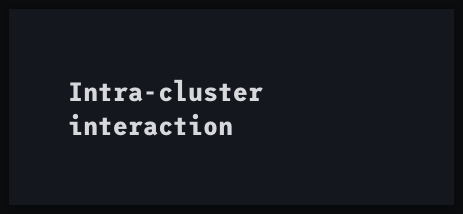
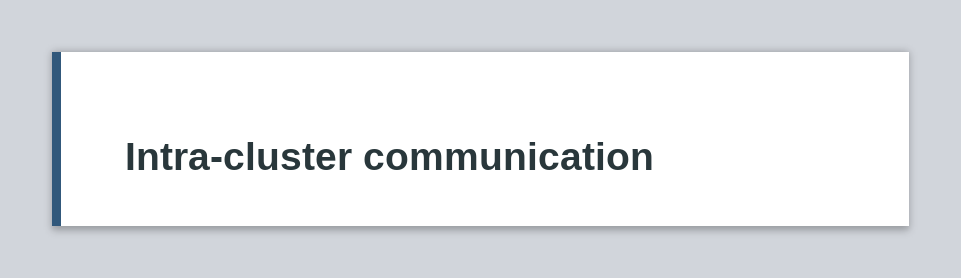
[68,113,233,136] interaction -> [363,142,654,170] communication

